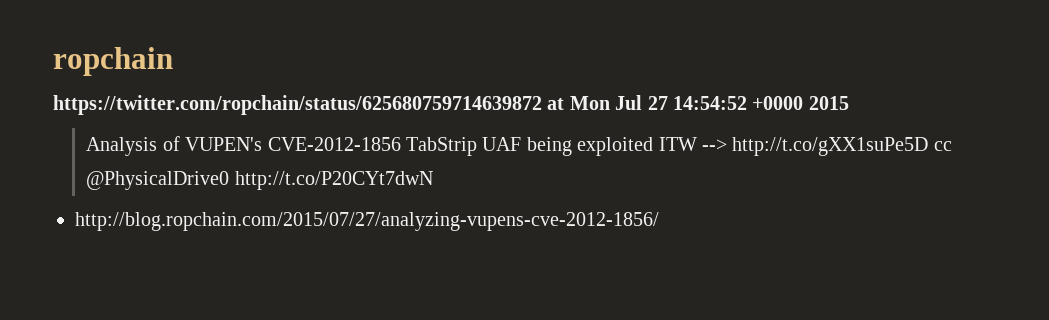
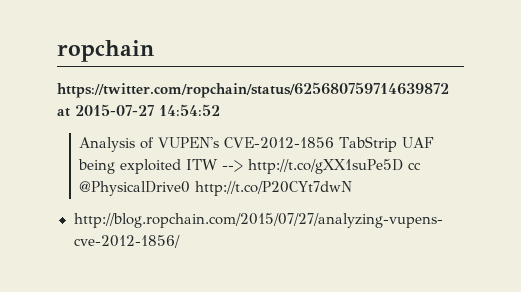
[569,95,668,110] Mon Jul 27 -> [75,104,154,116] 2015-07-27
[752,96,849,110] +0000 2015 -> (220, 110) none

